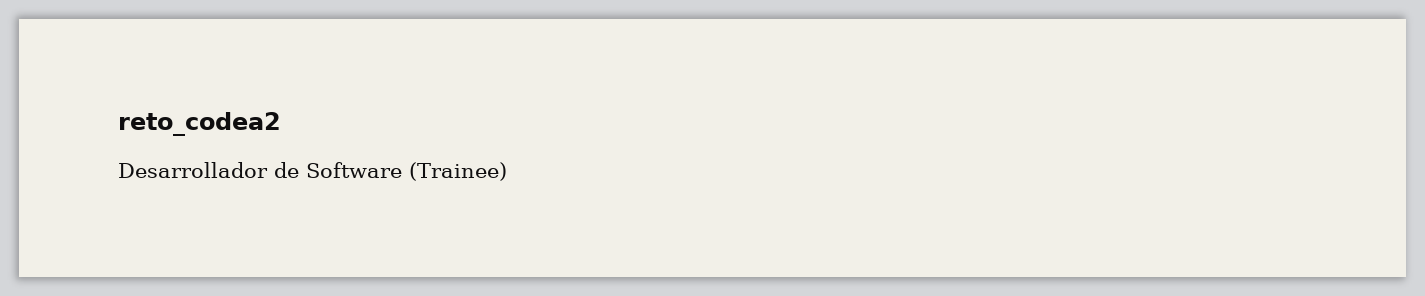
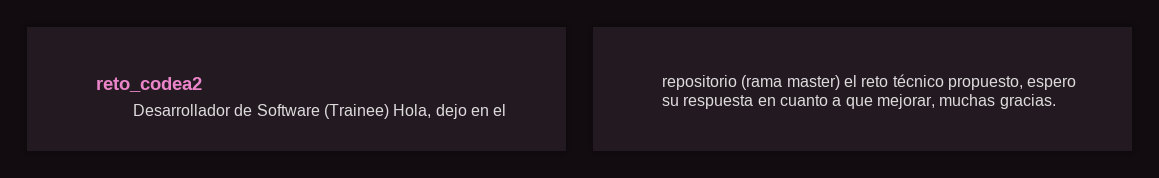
(507, 171) none -> [393,104,507,119] [662,74,1077,90] [662,94,1056,109] Hola, dejo en el repositorio (rama master) el reto técnico propuesto, espero su respuesta en cuanto a que mejorar, muchas gracias.

